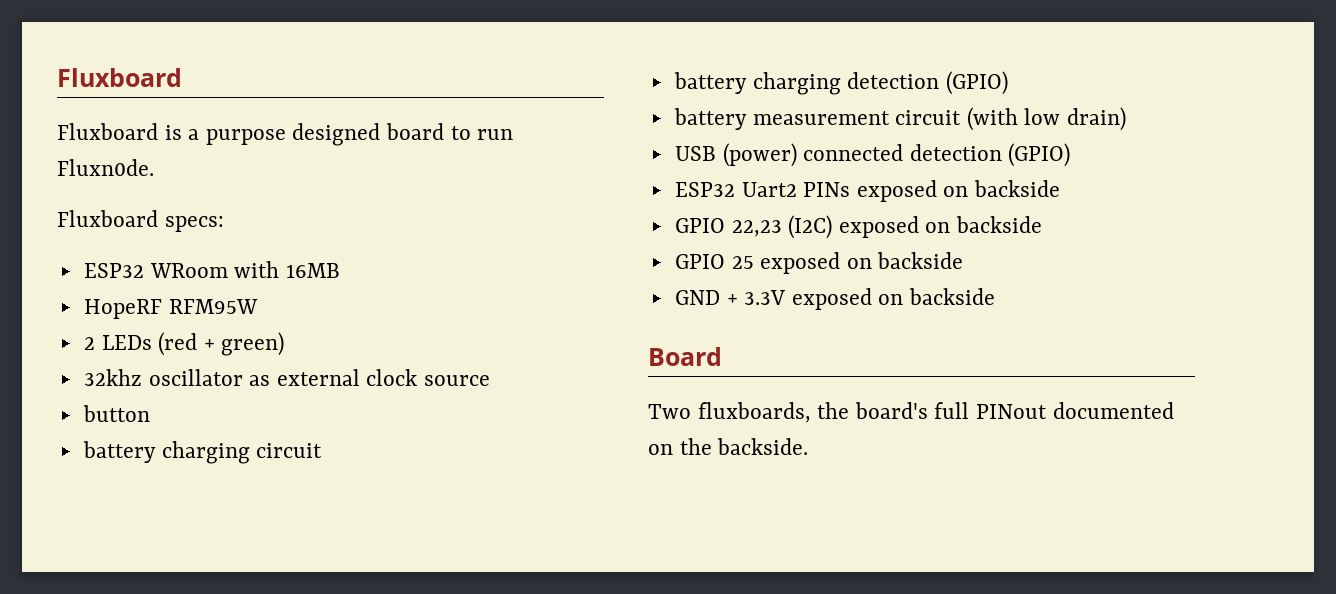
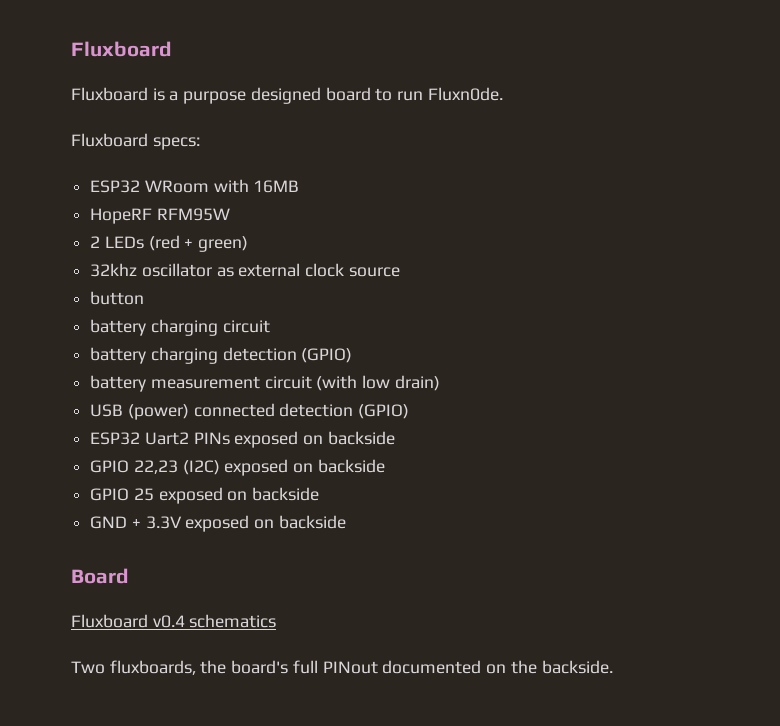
(722, 356) none -> [71,614,277,628] // Fluxboard v0.4 schematics

